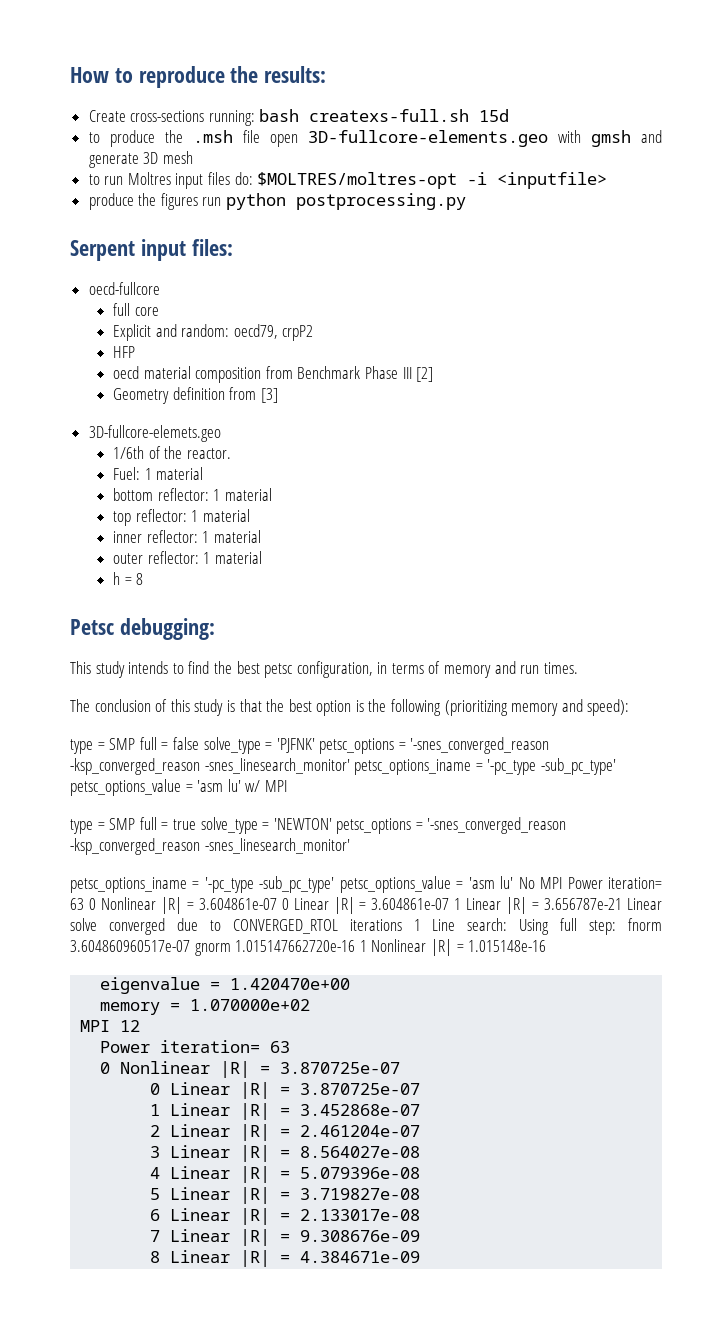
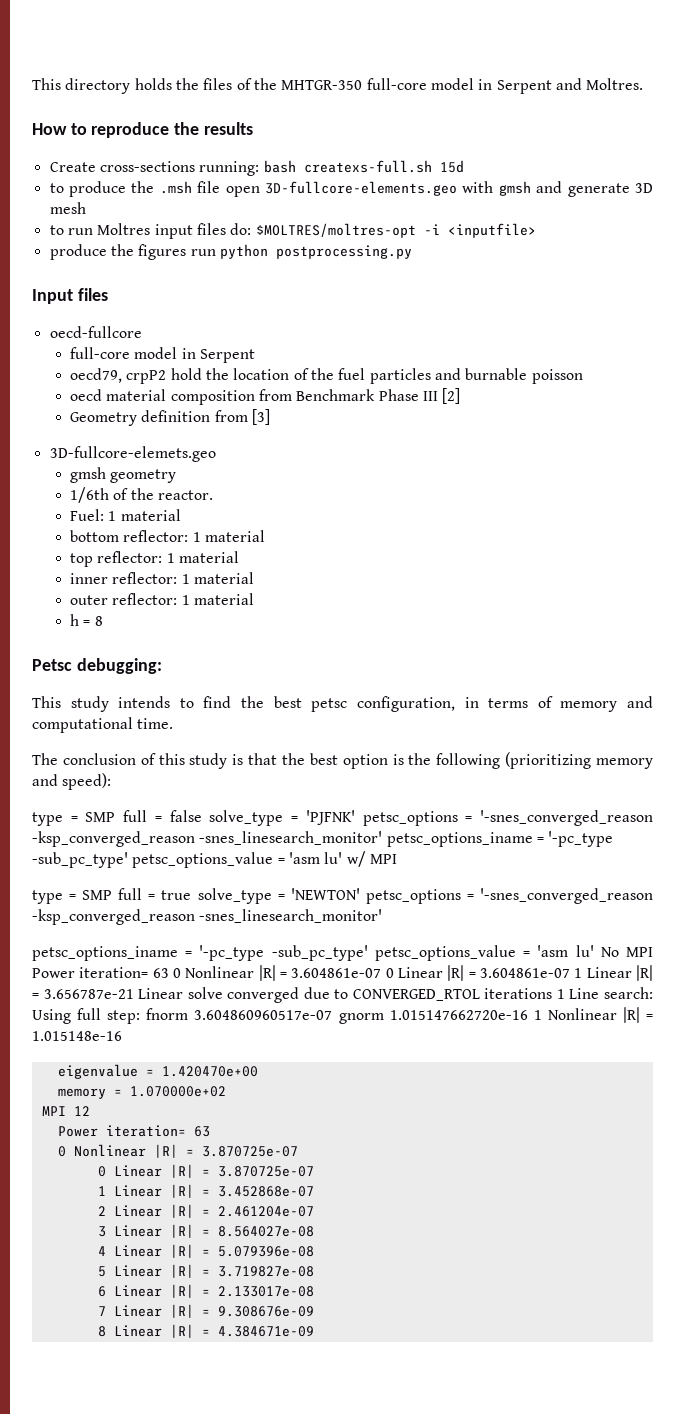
(70, 75) none -> [32,78,644,94] This directory holds the files of the MHTGR-350 full-core model in Serpent and Moltres. //
[264,66,327,83] results: -> [203,122,253,135] results
[70,239,233,261] [88,282,160,295] [113,303,159,316] [113,324,314,341] [113,346,136,358] Serpent input files: // oecd-fullcore // full core // Explicit and random: oecd79, crpP2 // HFP -> [32,288,108,304] [49,326,142,338] [70,347,256,363] [70,368,583,384] Input files // oecd-fullcore // full-core model in Serpent // oecd79, crpP2 hold the location of the fuel particles and burnable poisson
(221, 433) none -> [70,467,177,483] // gmsh geometry
[520,662,578,674] run times. -> [32,717,174,733] computational time.

